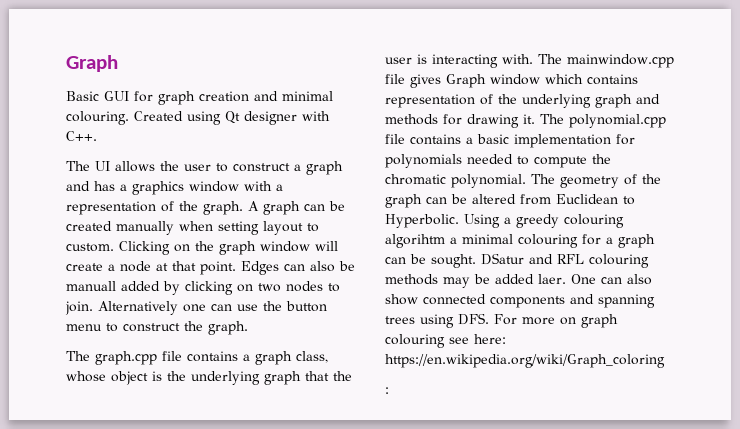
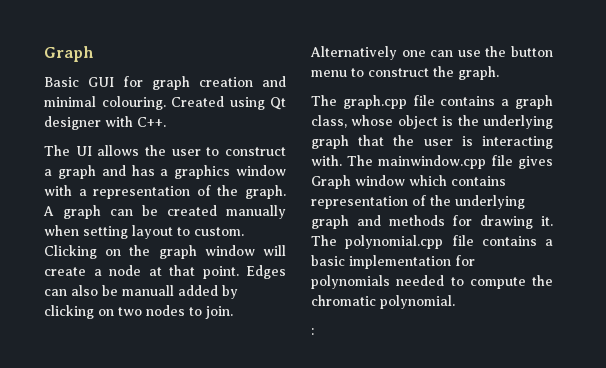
[531,174,661,188] [385,194,635,208] [385,214,624,228] [385,234,655,248] [385,253,649,268] [385,274,652,288] [385,294,655,308] [385,313,618,328] [385,334,506,348] [385,354,665,368] The geometry of the graph can be altered from Euclidean to Hyperbolic. Using a greedy colouring algorihtm a minimal colouring for a graph can be sought. DSatur and RFL colouring methods may be added laer. One can also show connected components and spanning trees using DFS. For more on graph colouring see here: https://en.wikipedia.org/wiki/Graph_coloring -> (455, 302) none

